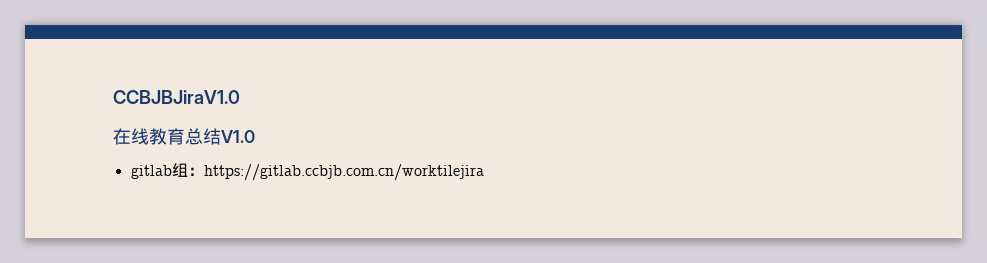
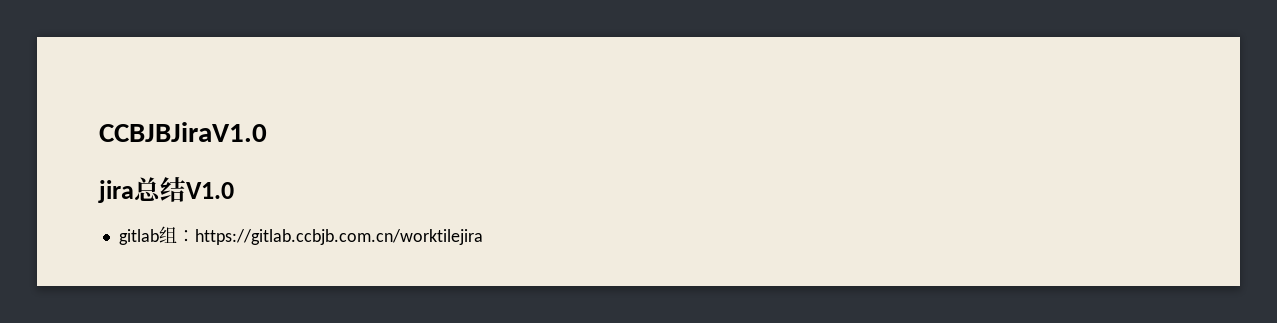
[113,128,185,145] 在线教育 -> [98,180,134,203] jira

